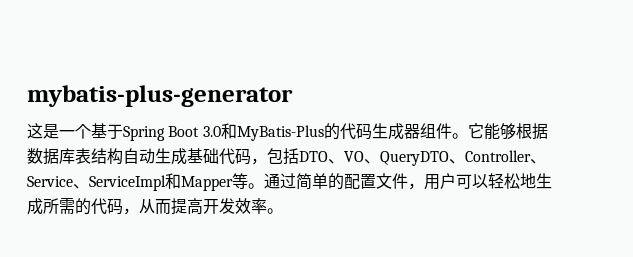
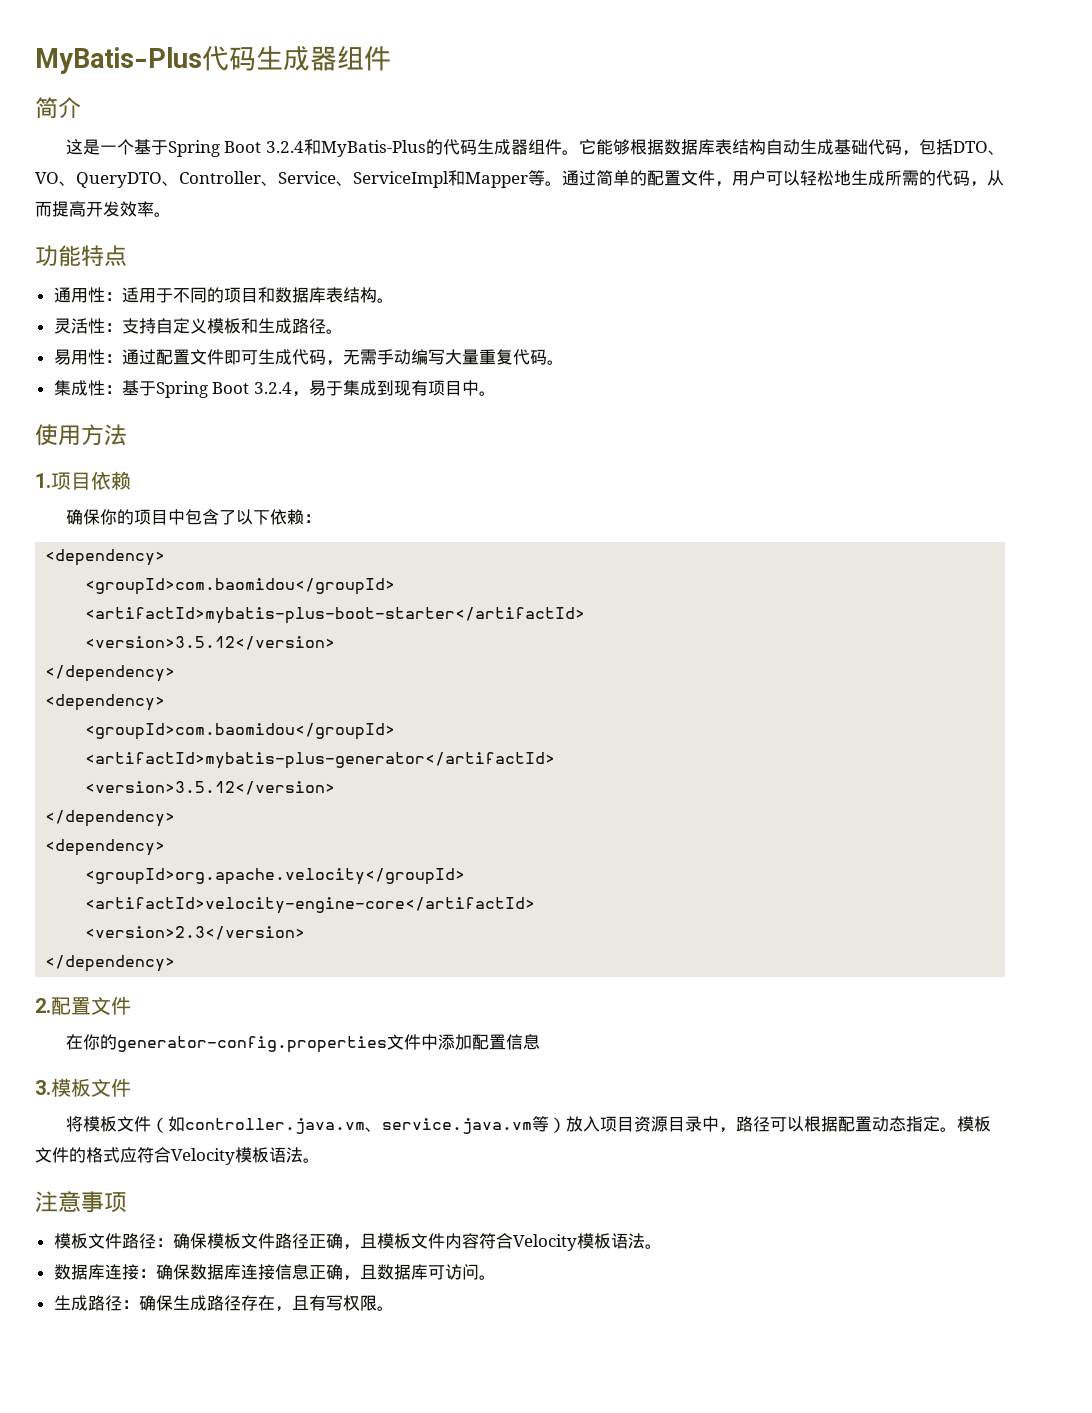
[27,85,293,107] mybatis-plus-generator -> [35,46,391,74] [35,97,81,119] MyBatis-Plus代码生成器组件 // 简介
[202,126,221,137] 3.0 -> [265,141,304,153] 3.2.4
(283, 211) none -> [35,245,127,267] [53,287,394,303] [53,318,343,334] [53,349,564,366] [53,380,496,398] [35,424,127,446] [35,471,131,490] [65,509,321,525] [45,549,166,566] [85,578,396,595] [85,607,586,624] [85,636,336,650] [45,665,176,682] [45,694,166,711] [85,723,396,740] [85,752,556,769] [85,781,336,795] [45,810,176,827] [45,839,166,856] [85,868,466,885] [85,897,536,914] [85,926,306,940] [45,955,176,972] [35,996,131,1015] [65,1034,540,1053] [35,1078,131,1097] [65,1116,991,1134] [35,1147,320,1165] [35,1191,127,1213] [53,1233,662,1251] [53,1264,496,1281] [53,1295,394,1312] // 功能特点 // 通用性：适用于不同的项目和数据库表结构。 // 灵活性：支持自定义模板和生成路径。 // 易用性：通过配置文件即可生成代码，无需手动编写大量重复代码。 // 集成性：基于Spring Boot 3.2.4，易于集成到现有项目中。 // 使用方法 // 1.项目依赖 // 确保你的项目中包含了以下依赖： // <dependency> // <groupId>com.baomidou</groupId> // <artifactId>mybatis-plus-boot-starter</artifactId> // <version>3.5.12</version> // </dependency> // <dependency> // <groupId>com.baomidou</groupId> // <artifactId>mybatis-plus-generator</artifactId> // <version>3.5.12</version> // </dependency> // <dependency> // <groupId>org.apache.velocity</groupId> // <artifactId>velocity-engine-core</artifactId> // <version>2.3</version> // </dependency> // 2.配置文件 // 在你的generator-config.properties文件中添加配置信息 // 3.模板文件 // 将模板文件（如controller.java.vm、service.java.vm等）放入项目资源目录中，路径可以根据配置动态指定。模板文件的格式应符合Velocity模板语法。 // 注意事项 // 模板文件路径：确保模板文件路径正确，且模板文件内容符合Velocity模板语法。 // 数据库连接：确保数据库连接信息正确，且数据库可访问。 // 生成路径：确保生成路径存在，且有写权限。

